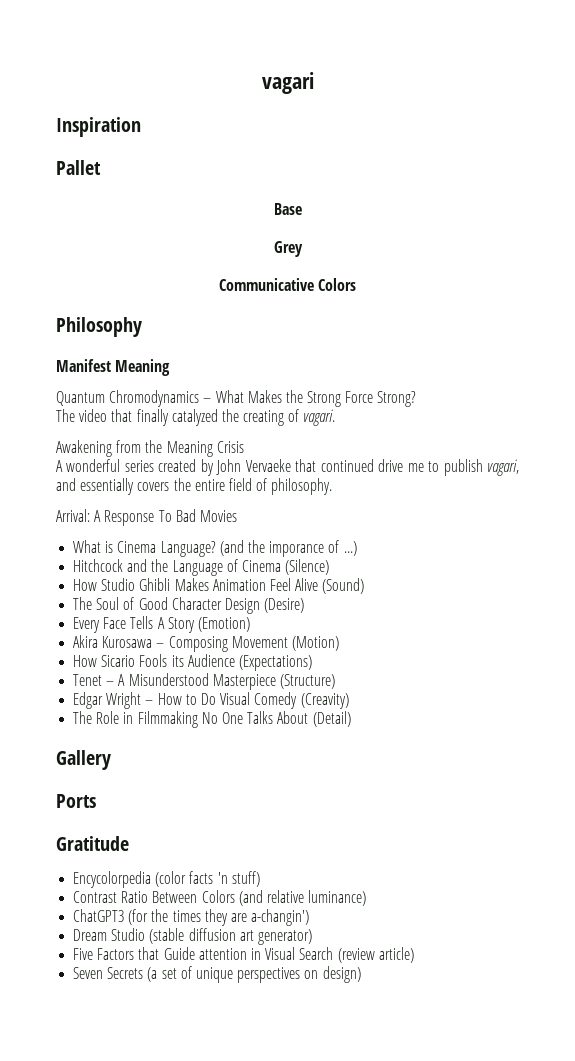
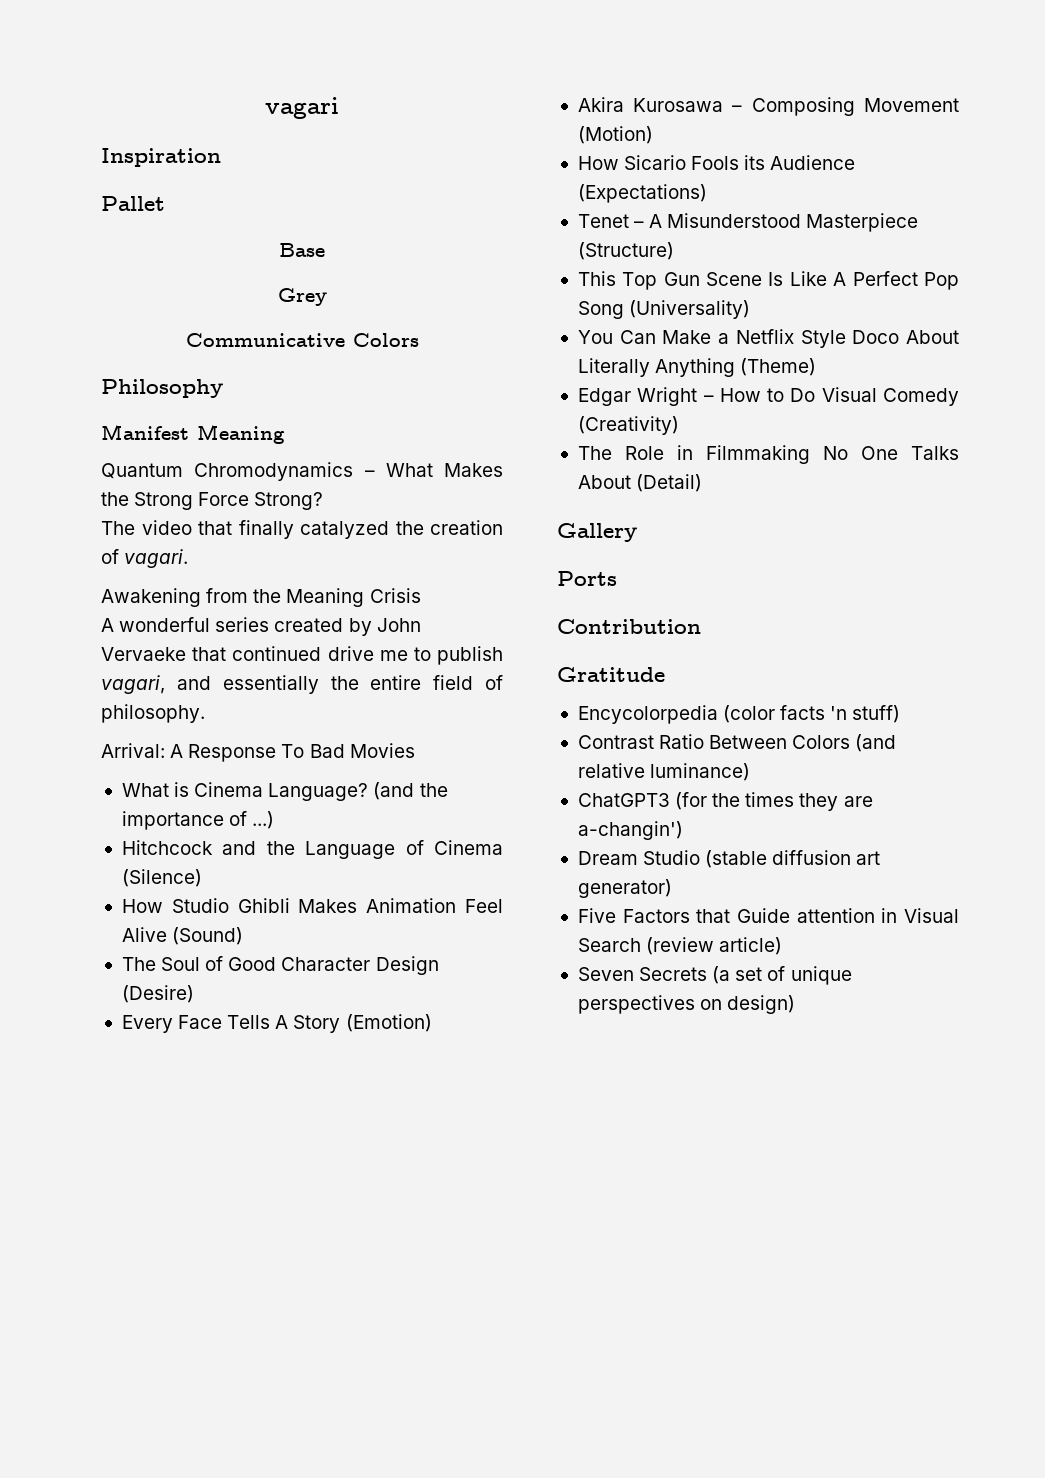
[243,410,285,426] creating -> [430,520,503,535] creation
[137,482,170,491] covers -> (319, 684) none
[269,541,325,557] imporance -> [121,811,224,830] importance
(335, 681) none -> [577,271,959,290] [577,300,751,319] [577,329,959,348] [577,358,817,377] // This Top Gun Scene Is Like A Perfect Pop Song (Universality) // You Can Make a Netflix Style Doco About Literally Anything (Theme)
[300,693,349,709] (Creavity) -> [577,416,679,435] (Creativity)
(96, 801) none -> [557,619,701,634] // Contribution

